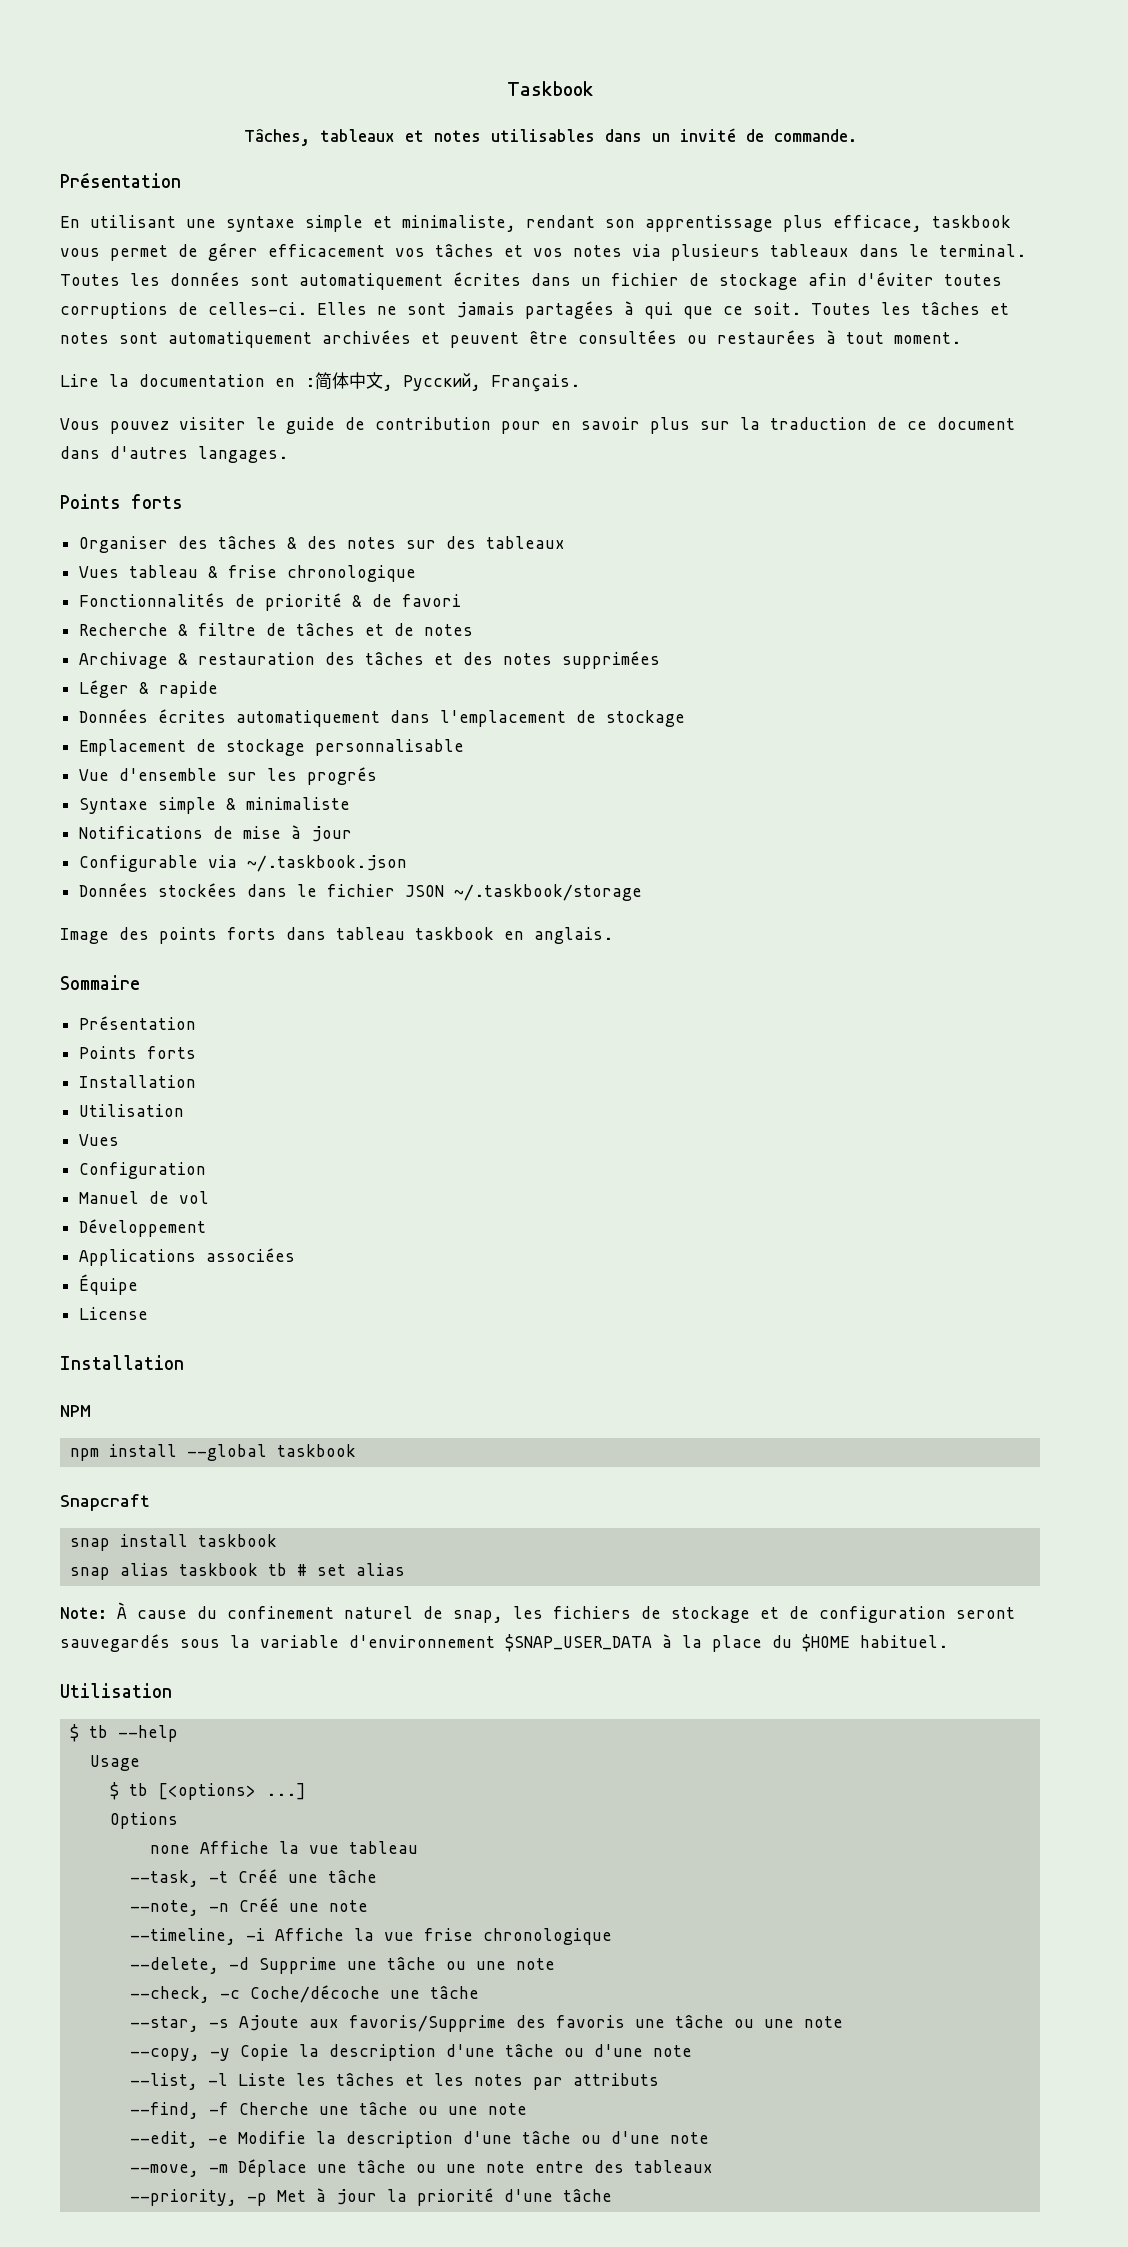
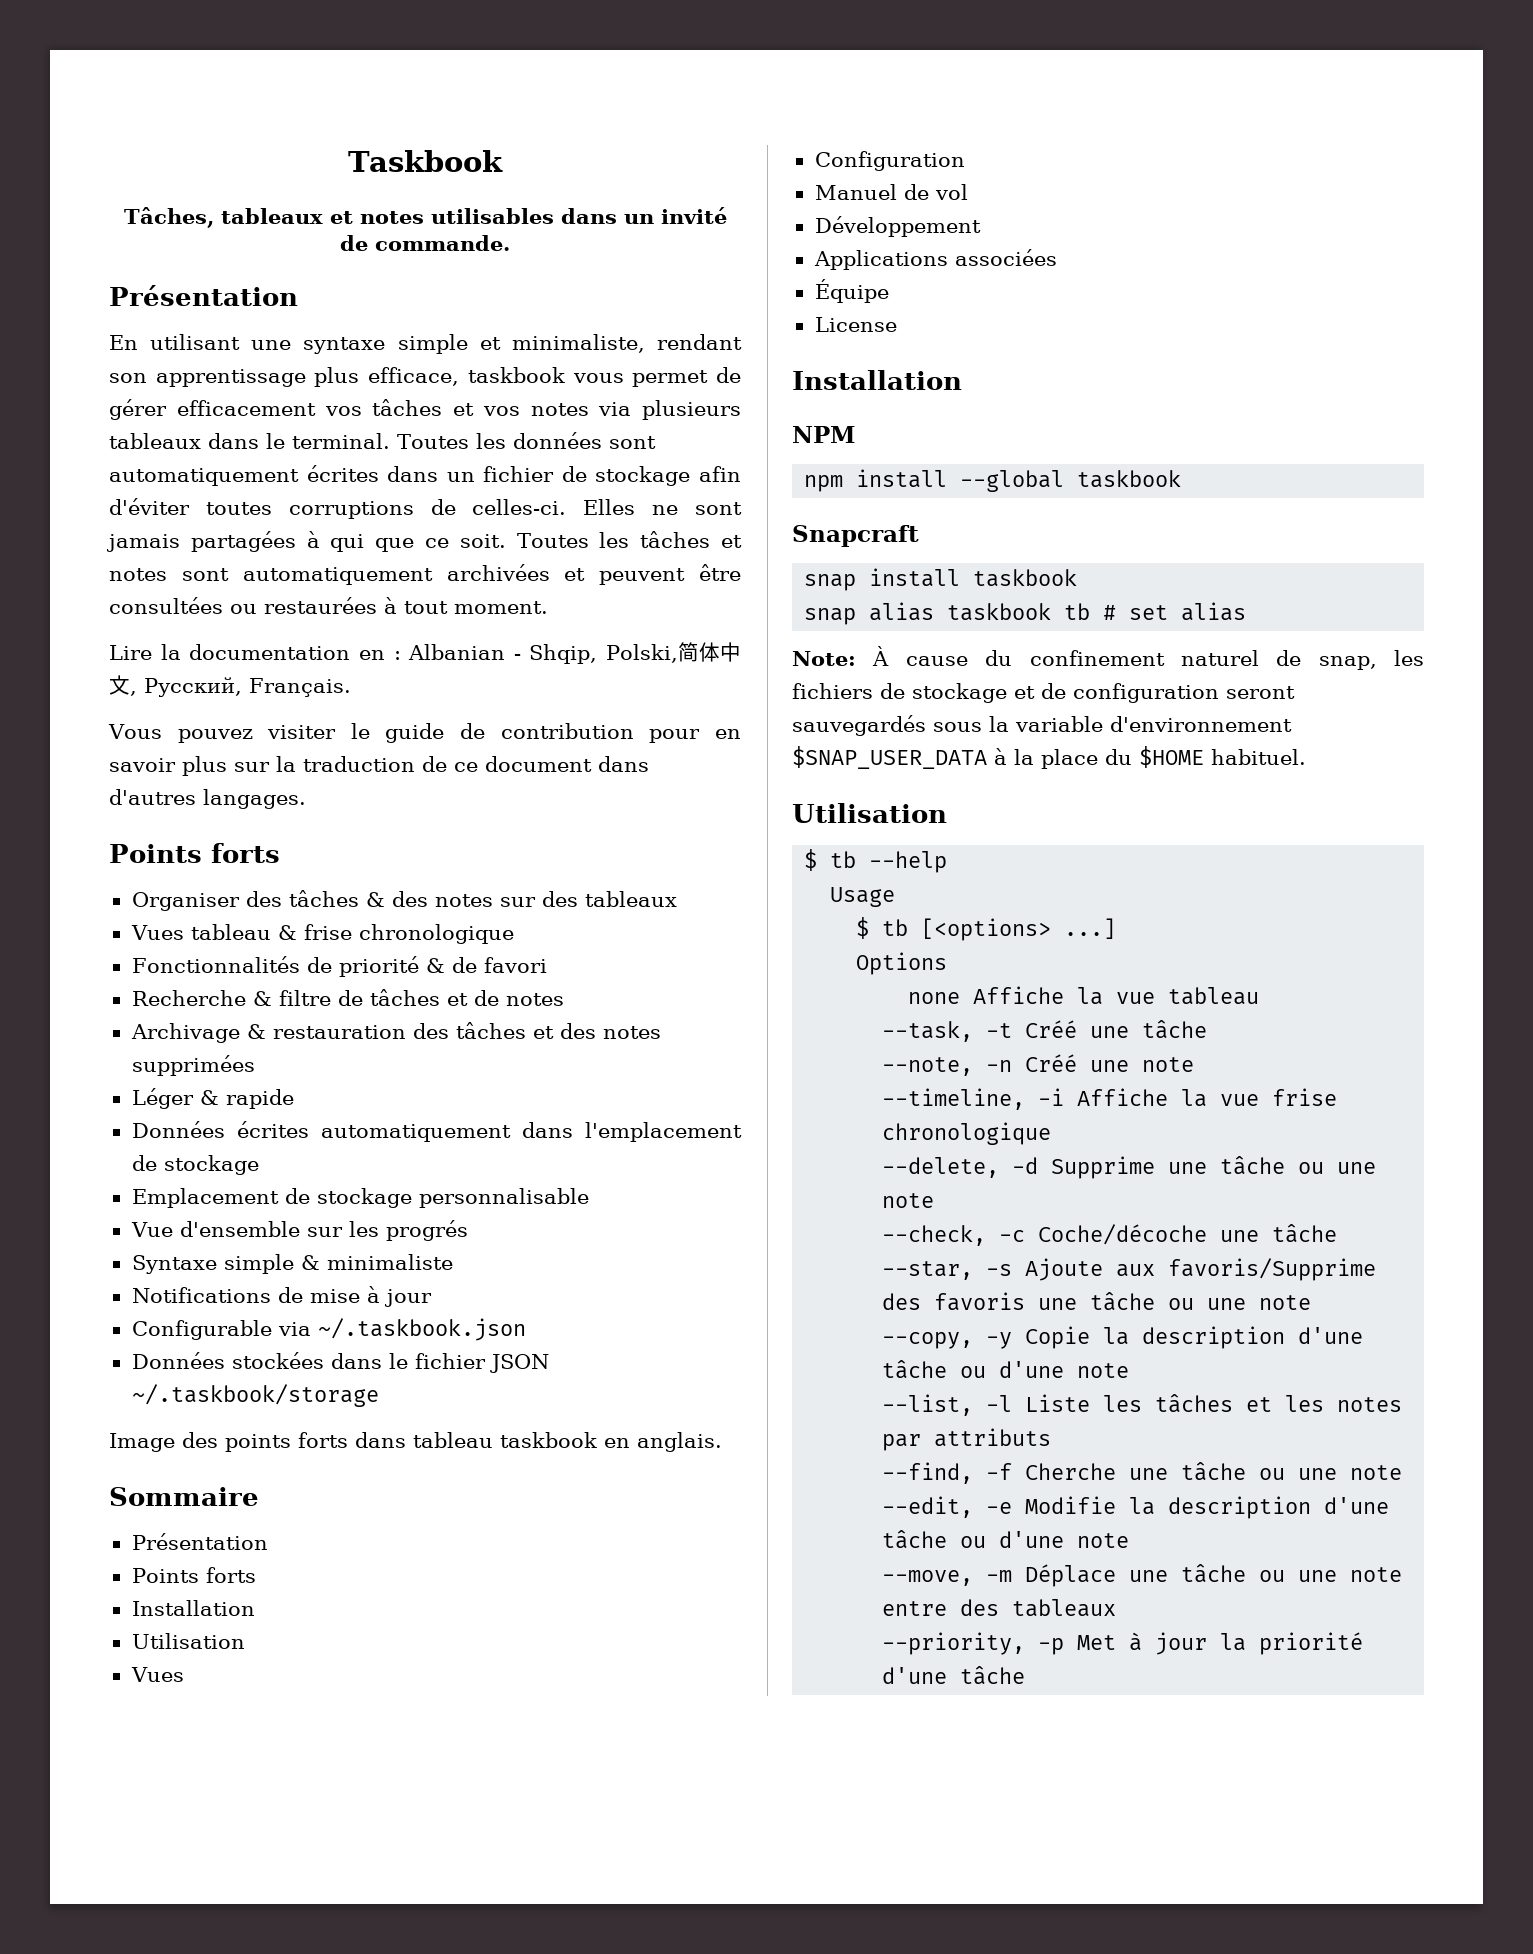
(315, 382) none -> [408,644,679,664] Albanian - Shqip, Polski,

